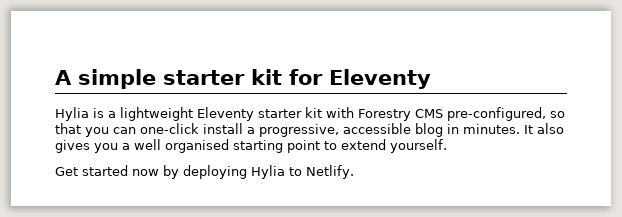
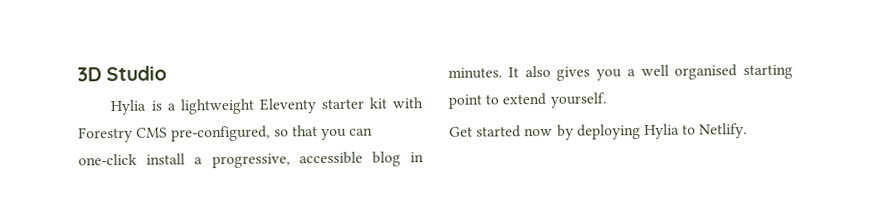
[55,69,431,89] A simple starter kit for Eleventy -> [77,65,168,82] 3D Studio

